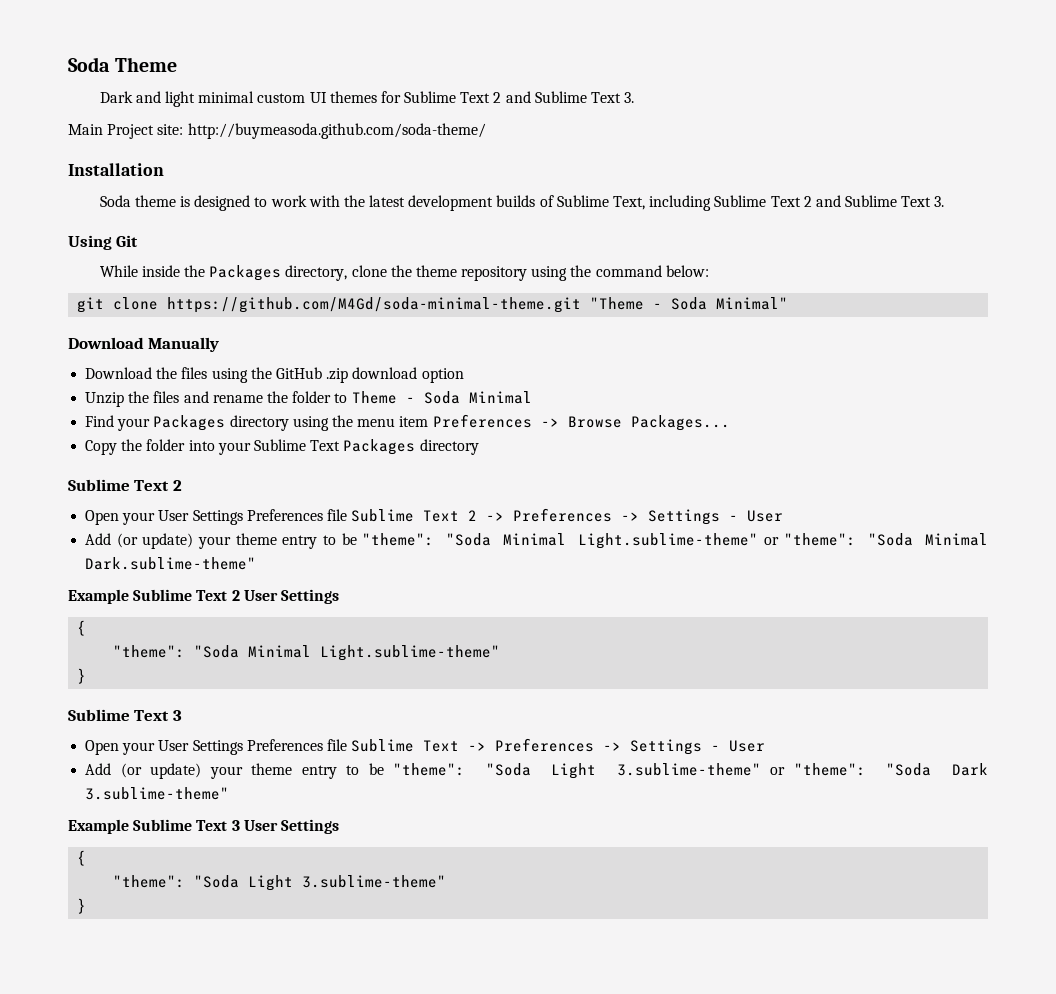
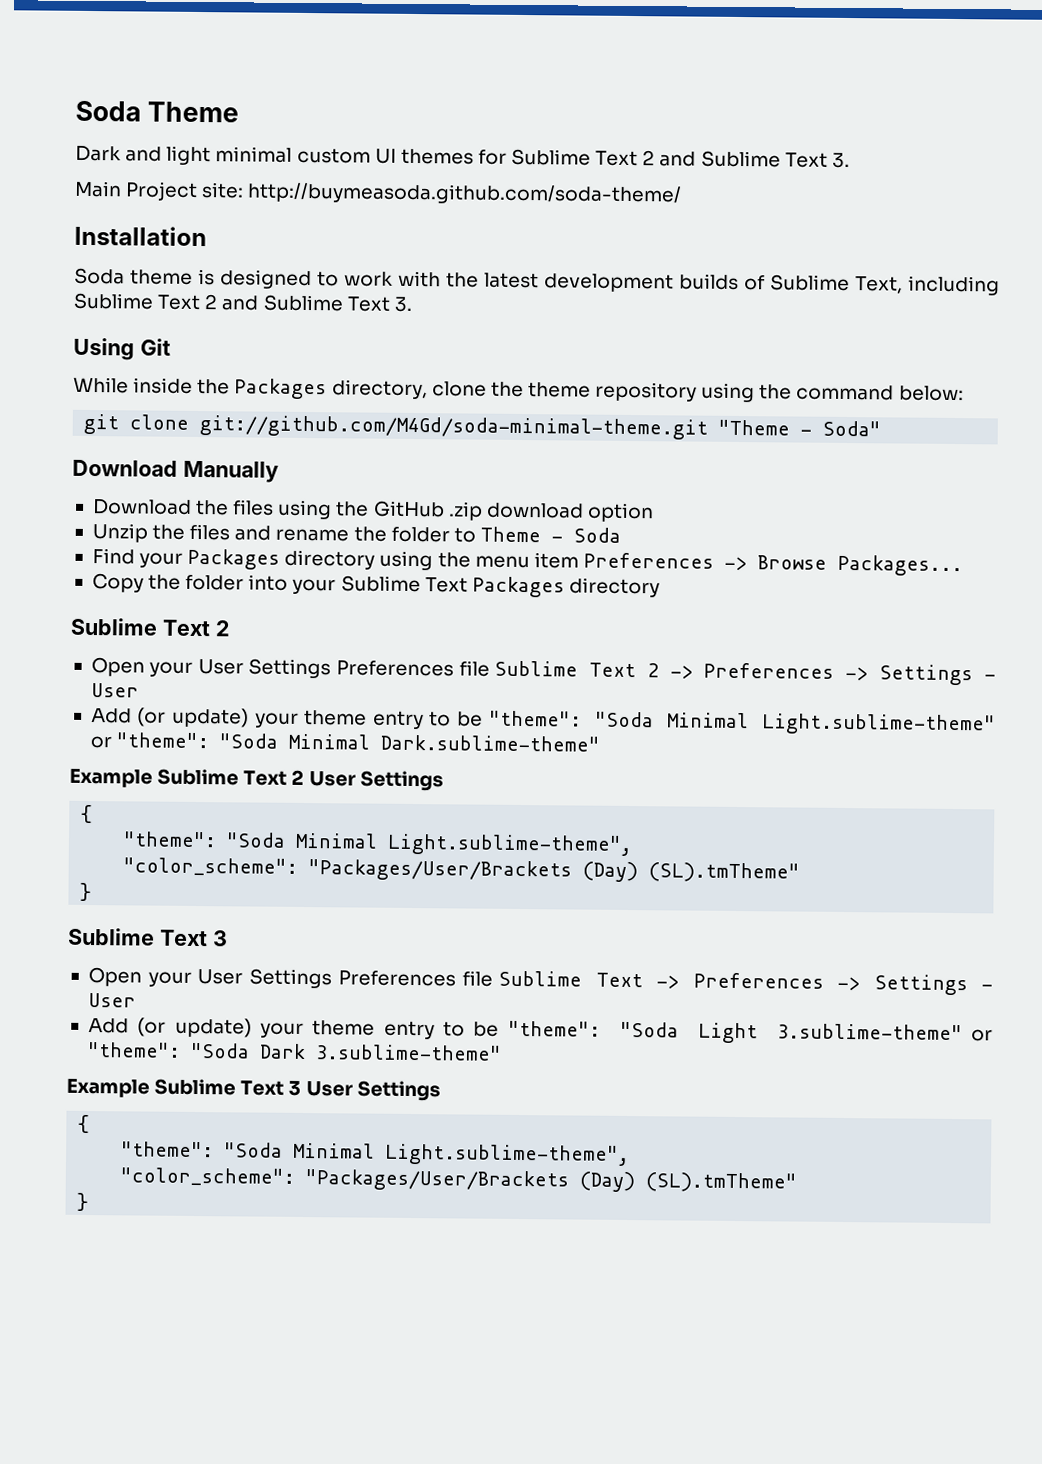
[167,297,582,313] https://github.com/M4Gd/soda-minimal-theme.git -> [199,415,709,440] git://github.com/M4Gd/soda-minimal-theme.git
[671,297,789,310] Soda Minimal" -> [822,420,882,437] Soda"
[468,391,532,404] Minimal -> (621, 535) none
[320,645,501,661] Light.sublime-theme" -> [387,833,634,857] [123,857,801,883] Light.sublime-theme", // "color_scheme": "Packages/User/Brackets (Day) (SL).tmTheme"
[248,875,447,891] Light 3.sublime-theme" -> [293,1142,631,1167] [120,1167,798,1193] Minimal Light.sublime-theme", // "color_scheme": "Packages/User/Brackets (Day) (SL).tmTheme"

